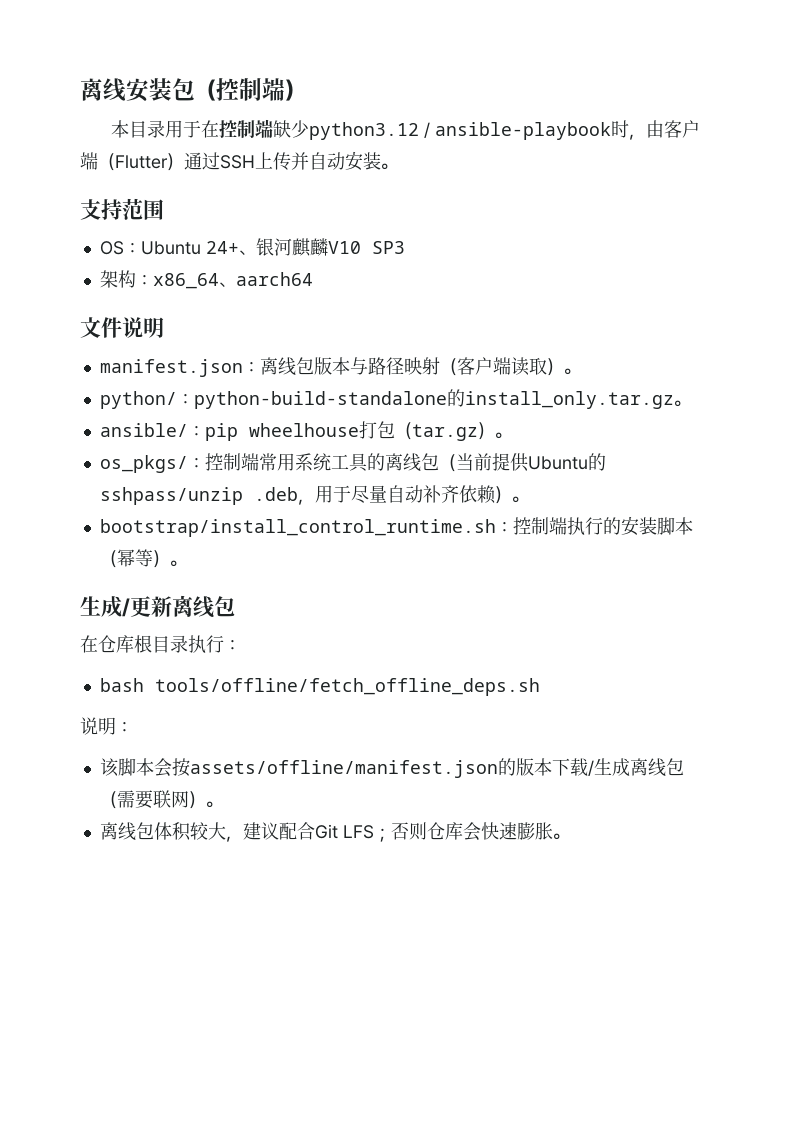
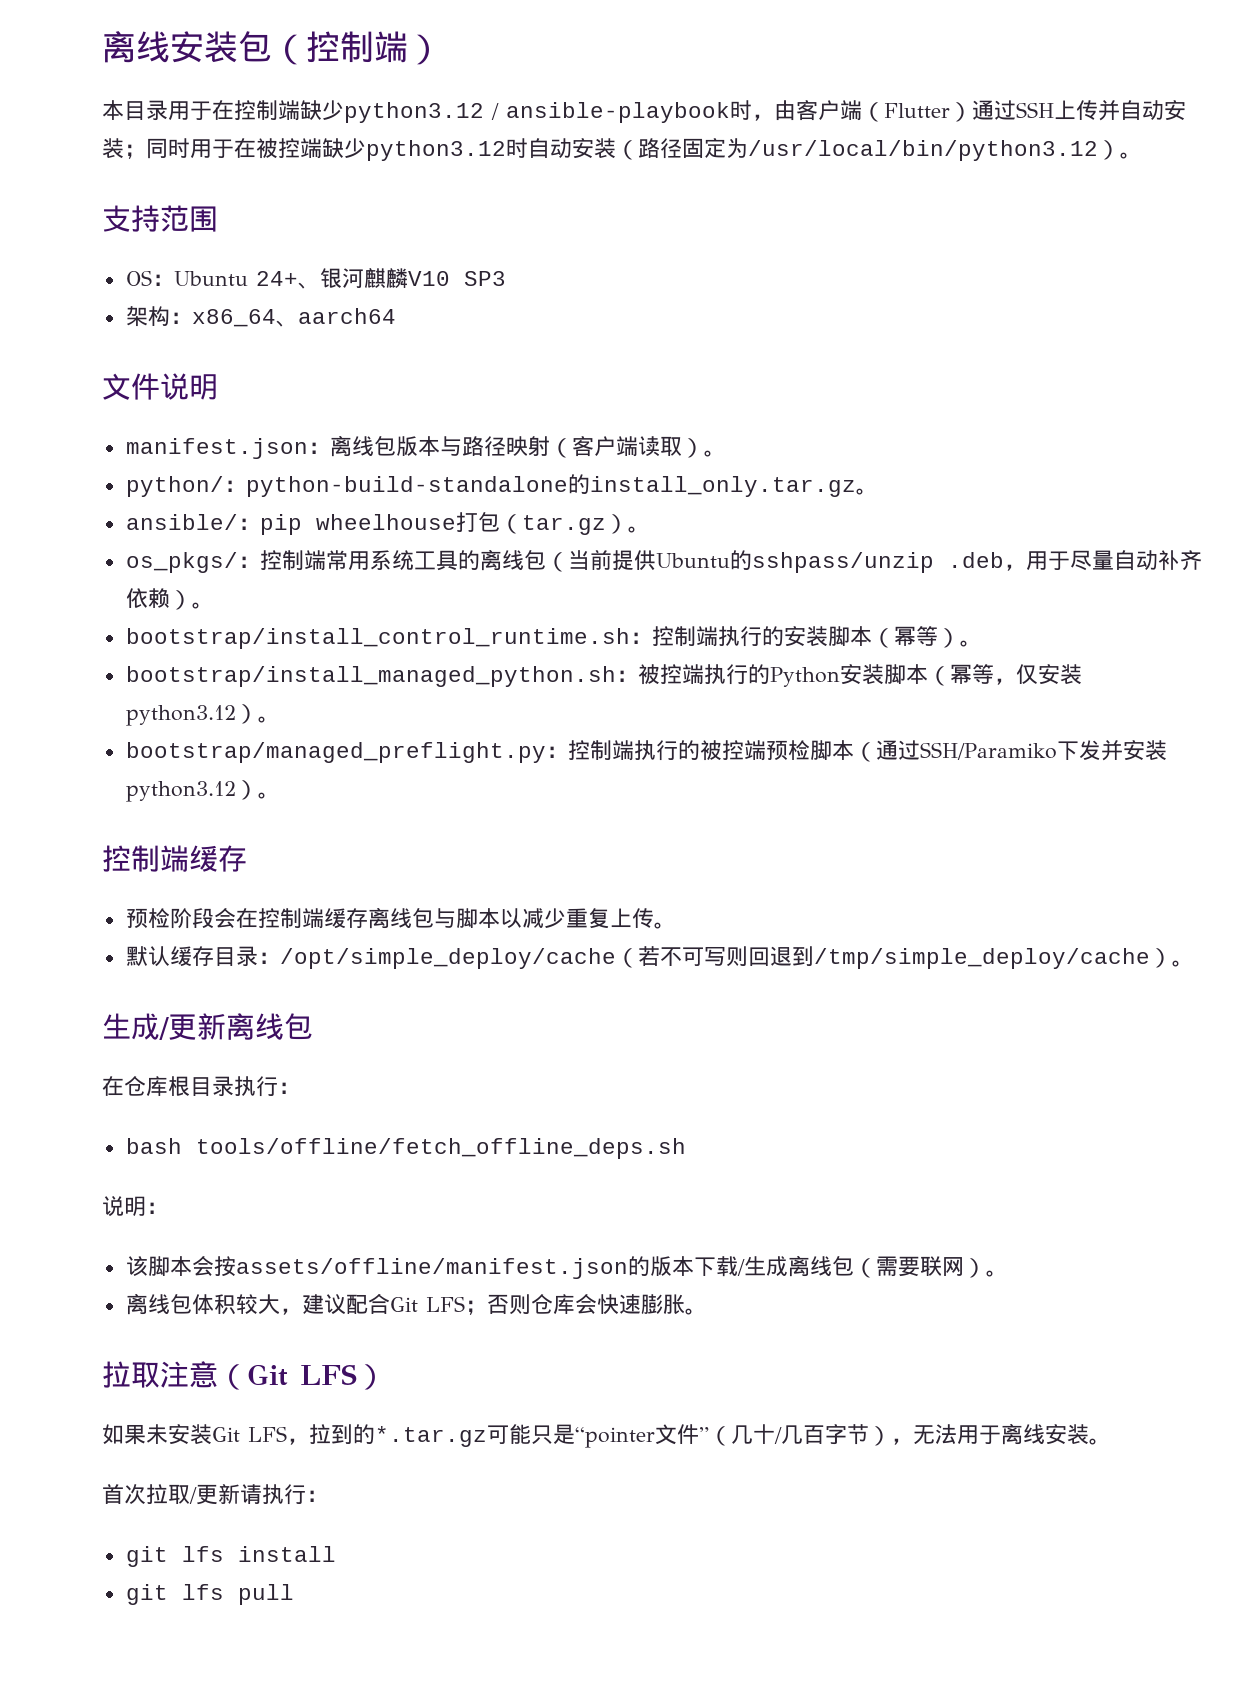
(381, 161) none -> [124,138,1120,161] ；同时用于在被控端缺少python3.12时自动安装（路径固定为/usr/local/bin/python3.12）
(187, 563) none -> [125,664,1082,687] [125,704,280,726] [125,740,1167,763] [125,780,280,802] [102,845,247,872] [125,907,676,929] [125,946,1194,969] // bootstrap/install_managed_python.sh：被控端执行的Python安装脚本（幂等，仅安装python3.12）。 // bootstrap/managed_preflight.py：控制端执行的被控端预检脚本（通过SSH/Paramiko下发并安装python3.12）。 // 控制端缓存 // 预检阶段会在控制端缓存离线包与脚本以减少重复上传。 // 默认缓存目录：/opt/simple_deploy/cache（若不可写则回退到/tmp/simple_deploy/cache）。
(570, 836) none -> [102,1361,386,1390] [102,1423,1111,1448] [102,1484,328,1505] [125,1546,336,1567] [125,1584,294,1605] // 拉取注意（Git LFS） // 如果未安装Git LFS，拉到的*.tar.gz可能只是“pointer文件”（几十/几百字节），无法用于离线安装。 // 首次拉取/更新请执行： // git lfs install // git lfs pull

